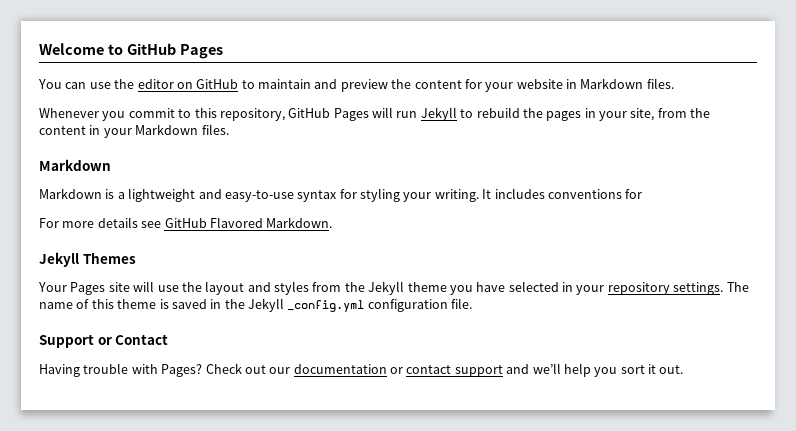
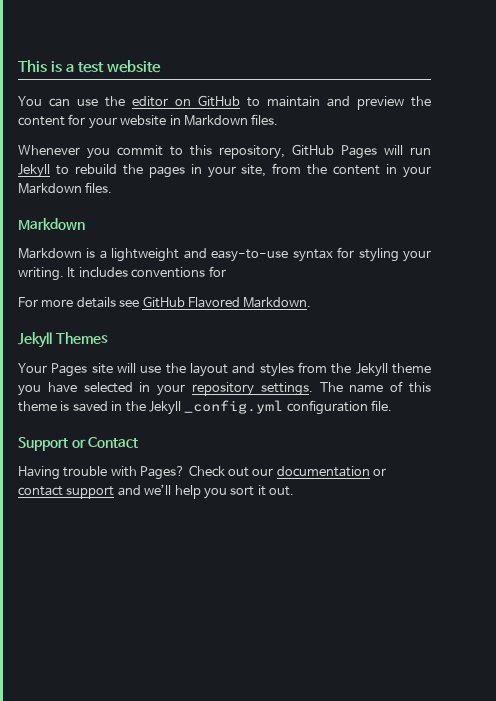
[39,43,223,59] Welcome to GitHub Pages -> [18,60,161,73] This is a test website

